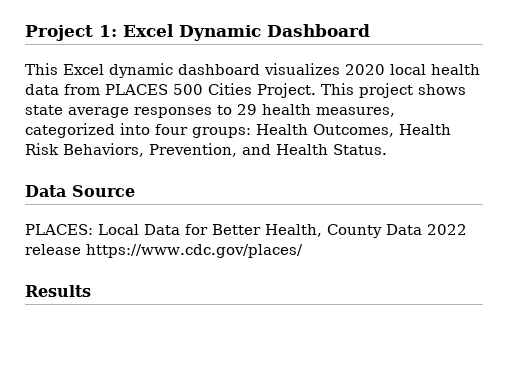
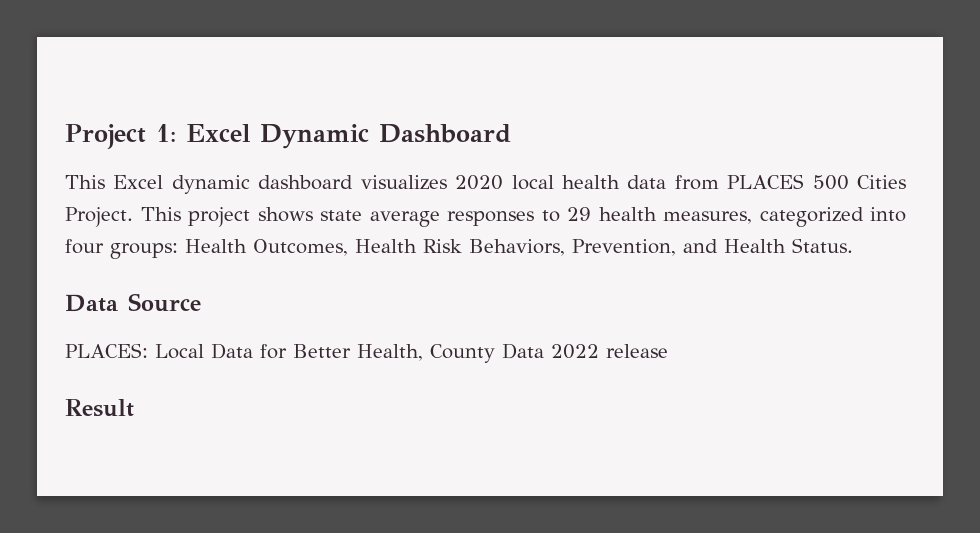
[86,244,303,258] [25,285,91,297] https://www.cdc.gov/places/ // Results -> [65,399,134,417] // Result

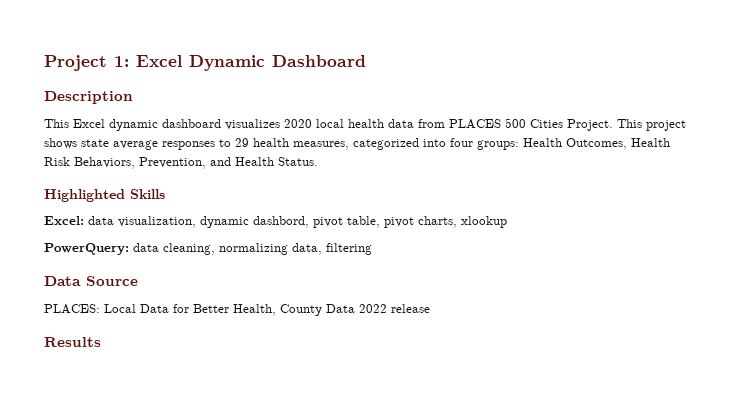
(511, 133) none -> [44,91,133,104] // Description
(853, 245) none -> [44,189,165,202] [44,216,507,228] [44,243,372,255] // Highlighted Skills // Excel: data visualization, dynamic dashbord, pivot table, pivot charts, xlookup // PowerQuery: data cleaning, normalizing data, filtering
[65,399,134,417] Result -> [44,337,101,347] Results

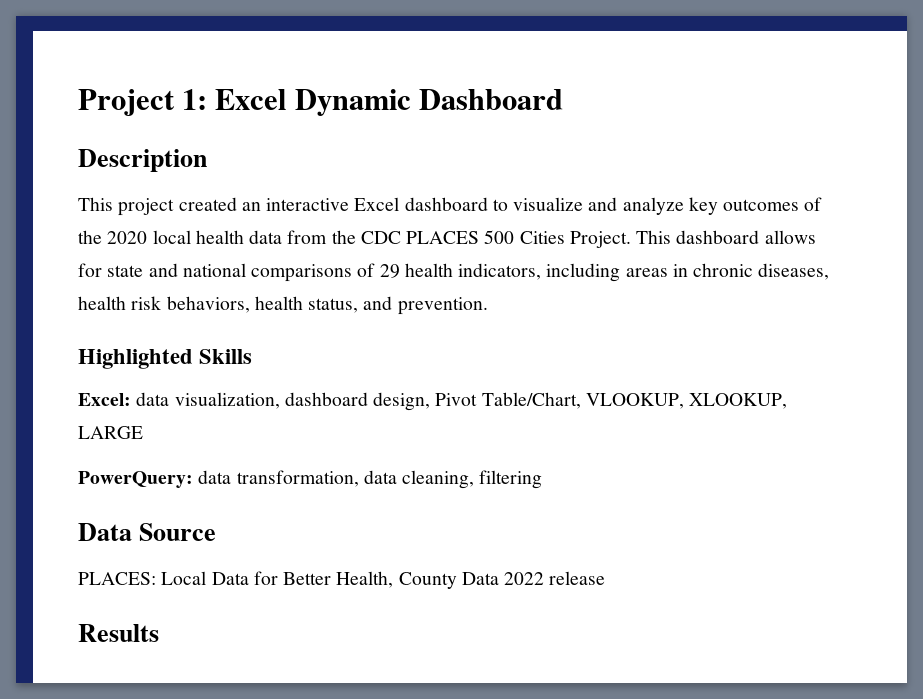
[73,119,280,131] Excel dynamic dashboard visualizes -> [118,197,823,216] [78,230,102,244] project created an interactive Excel dashboard to visualize and analyze key outcomes of the
(445, 123) none -> [331,230,401,244] the CDC
[646,120,686,131] [44,138,670,150] [44,157,318,169] project shows state average responses to 29 health measures, categorized into four groups: Health Outcomes, Health Risk Behaviors, Prevention, and Health Status. -> [676,230,816,244] [78,263,830,282] [78,296,488,315] dashboard allows for state and national comparisons of 29 health indicators, including areas in chronic diseases, health risk behaviors, health status, and prevention.
[200,216,507,228] dynamic dashbord, pivot table, pivot charts, xlookup -> [284,392,788,411] [78,426,143,439] dashboard design, Pivot Table/Chart, VLOOKUP, XLOOKUP, LARGE
[163,243,322,255] cleaning, normalizing data, -> [236,470,475,489] transformation, data cleaning,

